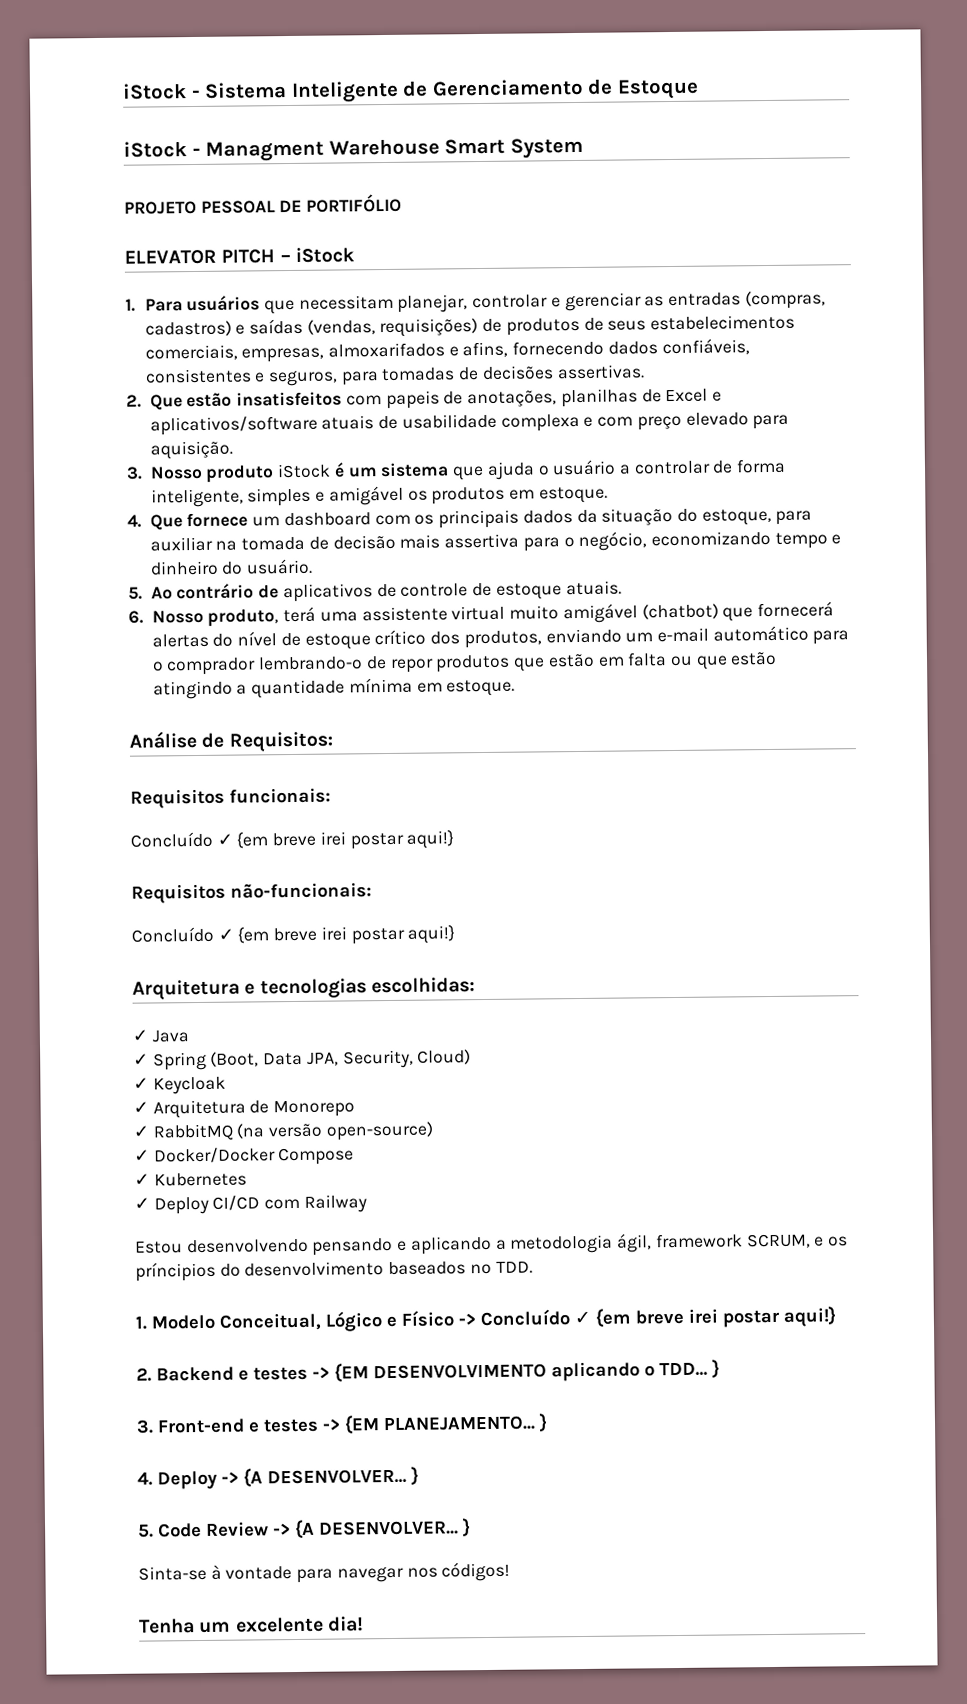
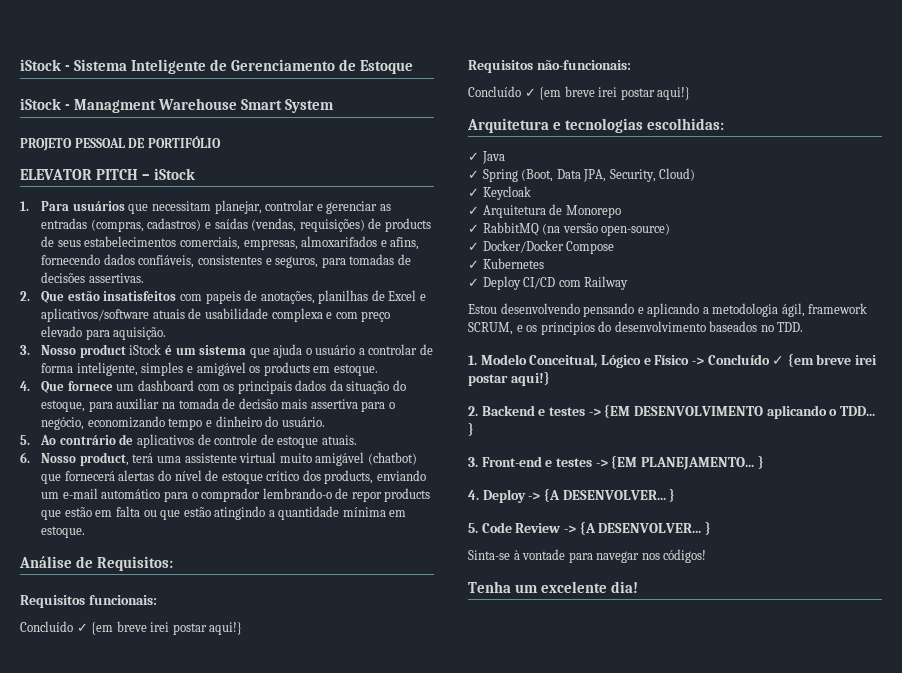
[505,317,580,336] produtos -> [384,218,431,232] products
[205,465,275,483] produto -> [79,344,126,358] product
[431,486,506,505] produtos -> [263,362,310,376] products
[207,609,280,627] produto, -> [79,452,129,466] product,
[463,630,542,649] produtos, -> [324,470,374,484] products,
[435,654,511,673] produtos -> [384,488,431,502] products

